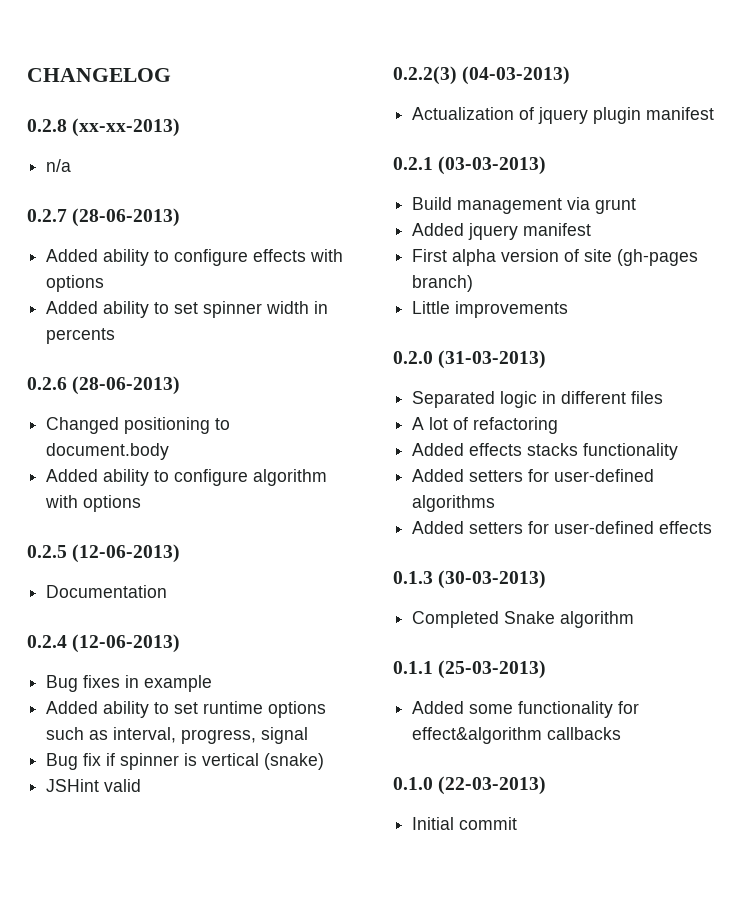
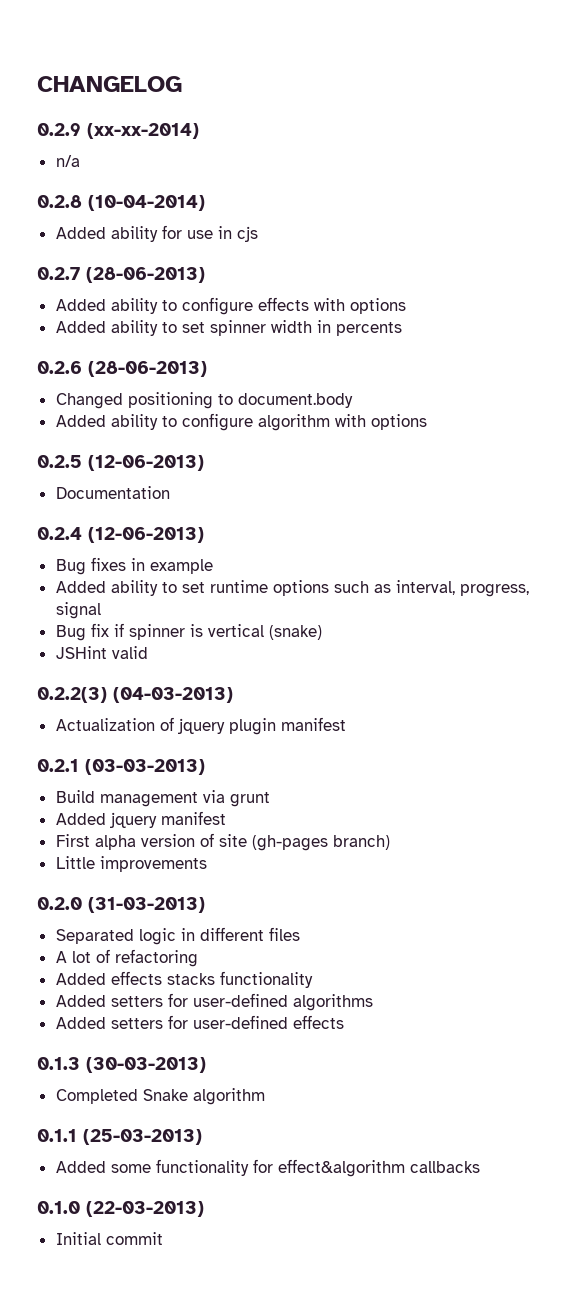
[27,118,181,137] 0.2.8 (xx-xx-2013) -> [37,123,199,139] 0.2.9 (xx-xx-2014)
(72, 165) none -> [37,195,205,211] [55,225,258,242] // 0.2.8 (10-04-2014) // Added ability for use in cjs

